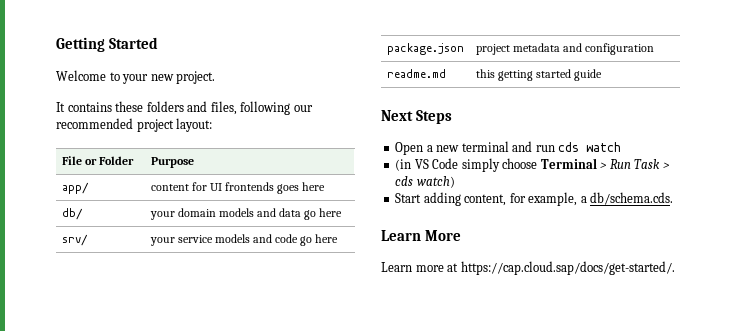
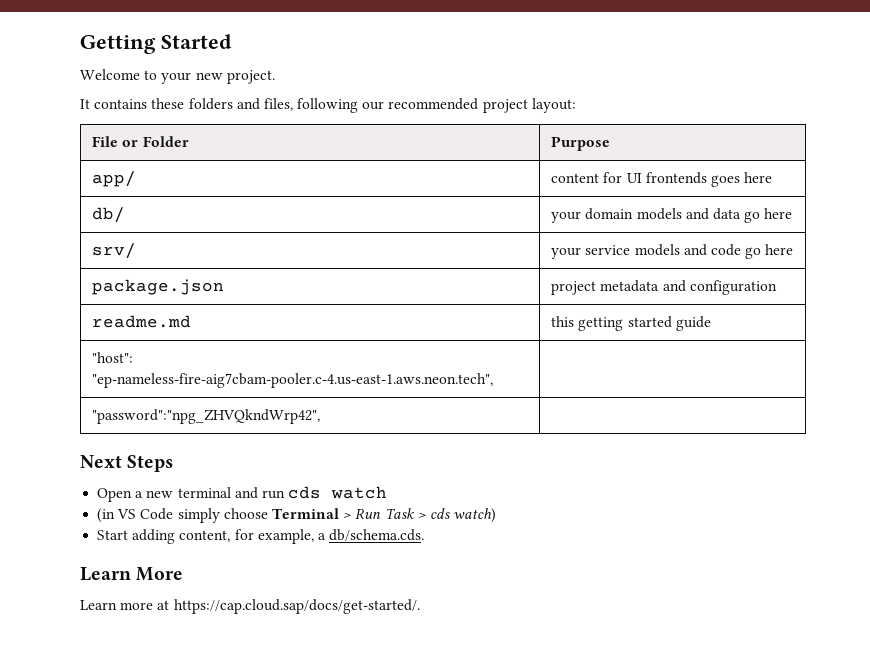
(603, 75) none -> [92,352,134,363] [92,373,494,388] [92,409,321,424] // "host": "ep-nameless-fire-aig7cbam-pooler.c-4.us-east-1.aws.neon.tech", | // "password":"npg_ZHVQkndWrp42", |

